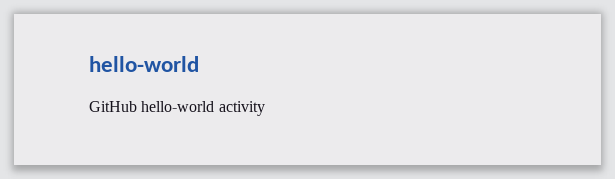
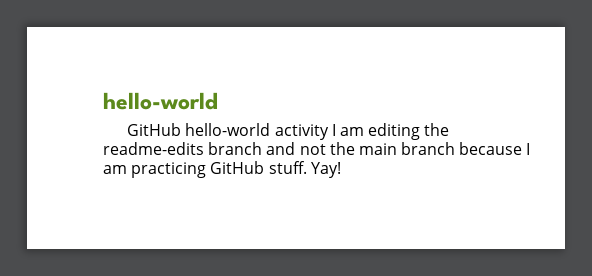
(265, 108) none -> [331,123,450,140] [103,142,531,155] [103,161,341,178] I am editing the readme-edits branch and not the main branch because I am practicing GitHub stuff. Yay!

